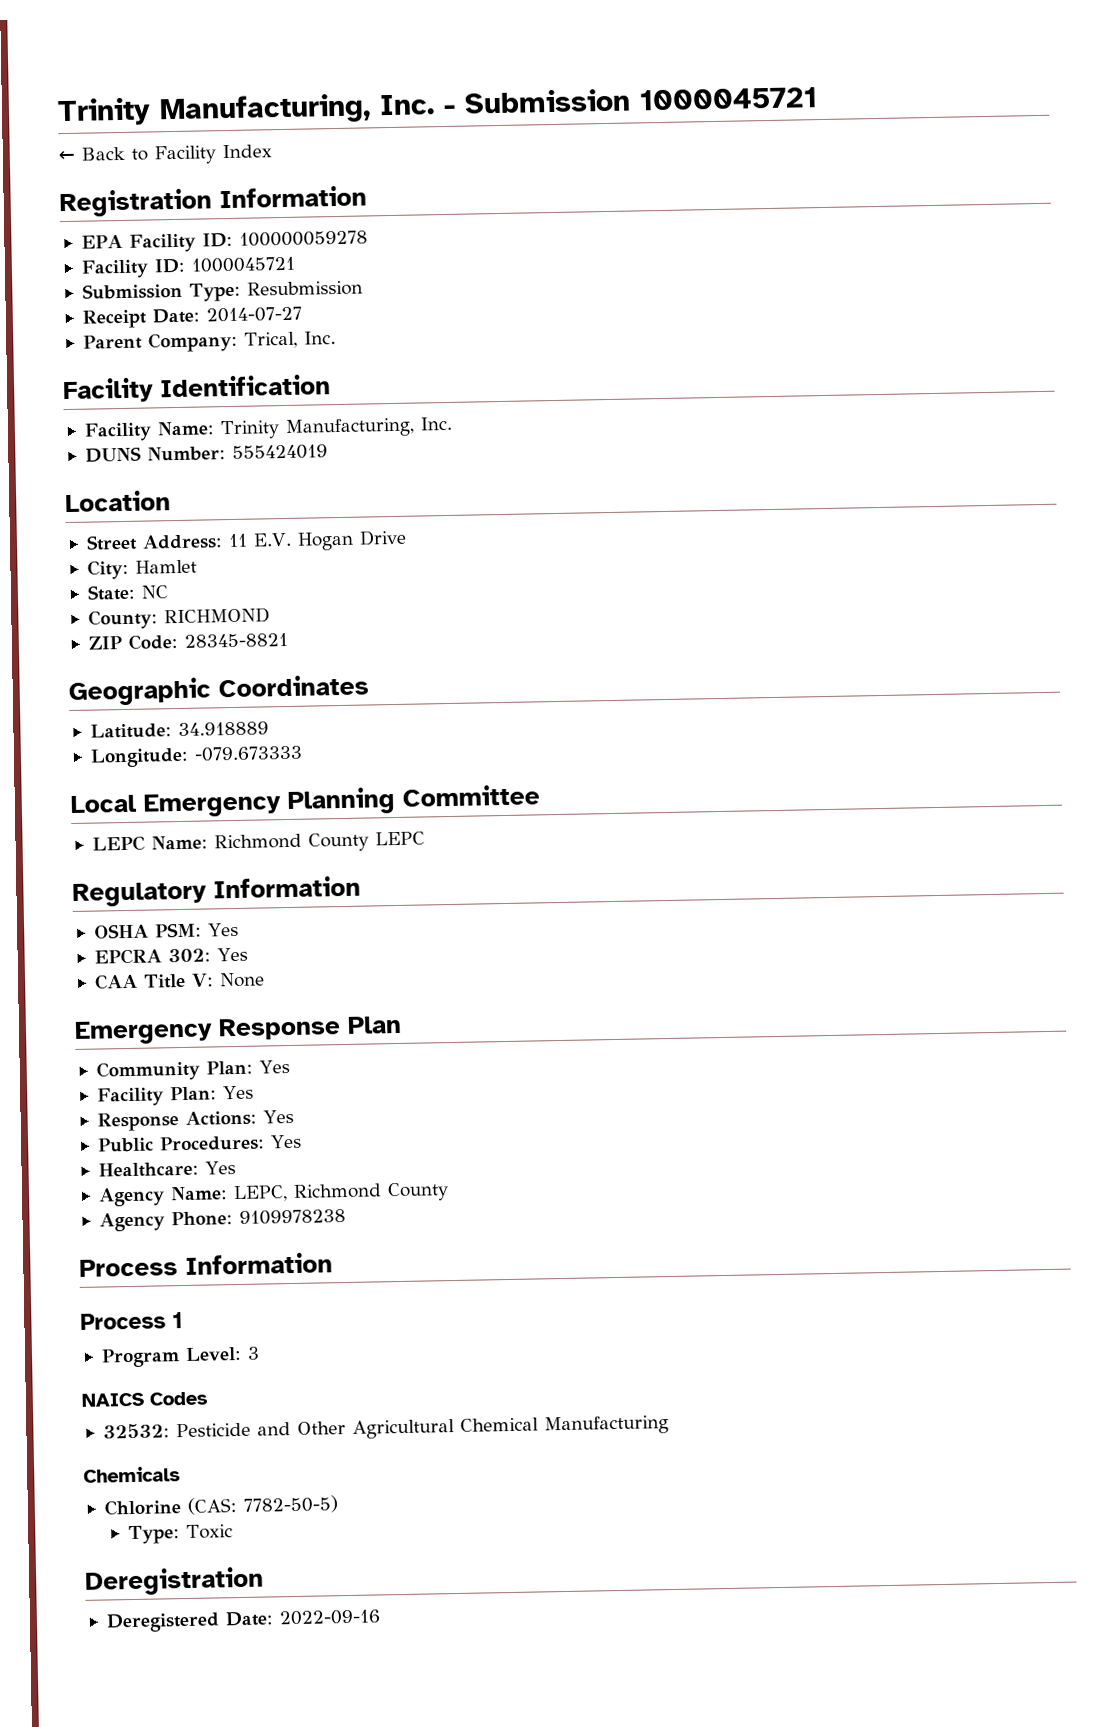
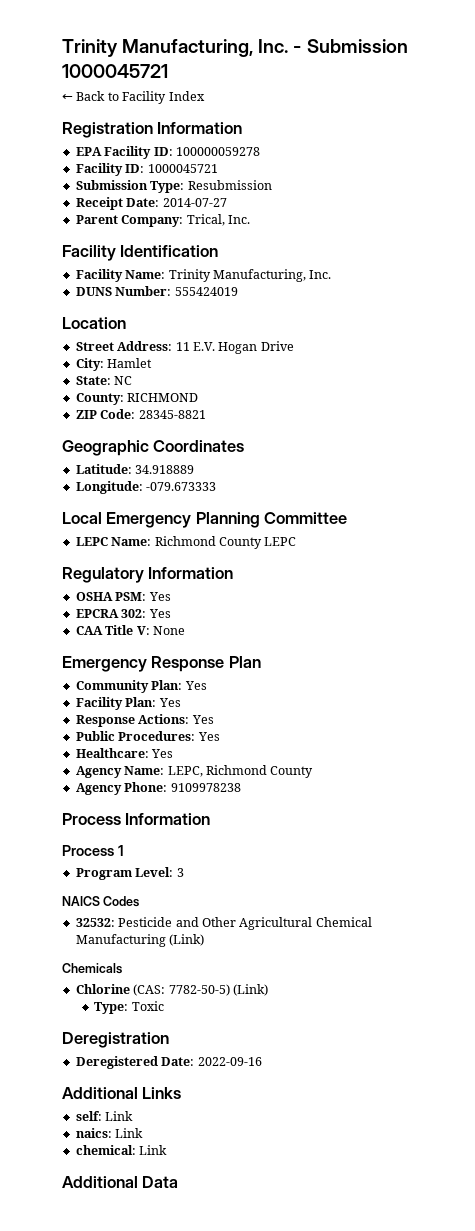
(669, 1425) none -> [169,934,205,946] (Link)
(338, 1504) none -> [232,984,268,996] (Link)
(381, 1617) none -> [62,1087,182,1099] [75,1111,134,1121] [75,1128,144,1138] [75,1145,168,1155] [62,1176,179,1188] // Additional Links // self: Link // naics: Link // chemical: Link // Additional Data

